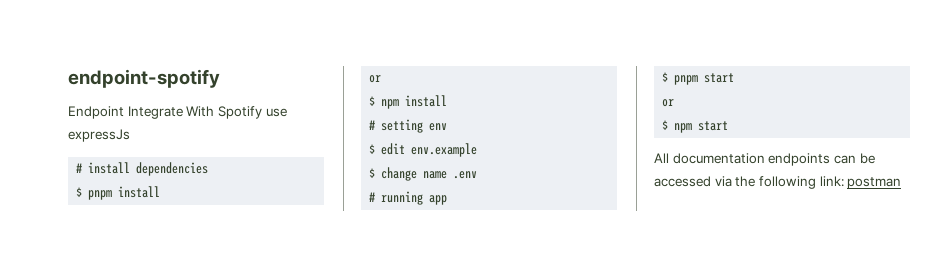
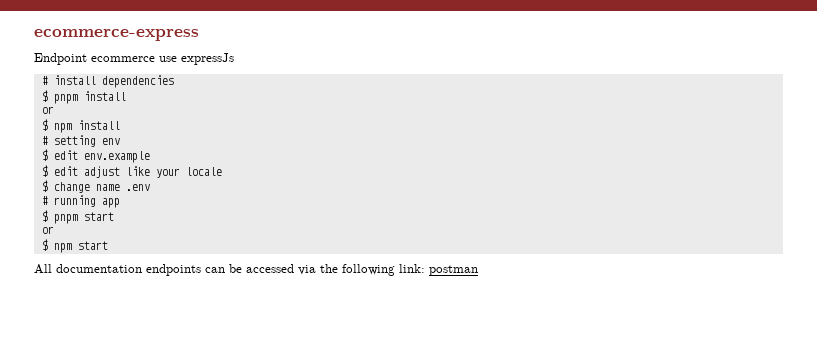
[68,69,220,88] endpoint-spotify -> [34,29,199,41] ecommerce-express
[127,106,262,119] Integrate With Spotify -> [91,56,155,62] ecommerce
(478, 150) none -> [41,165,222,178] // $ edit adjust like your locale

